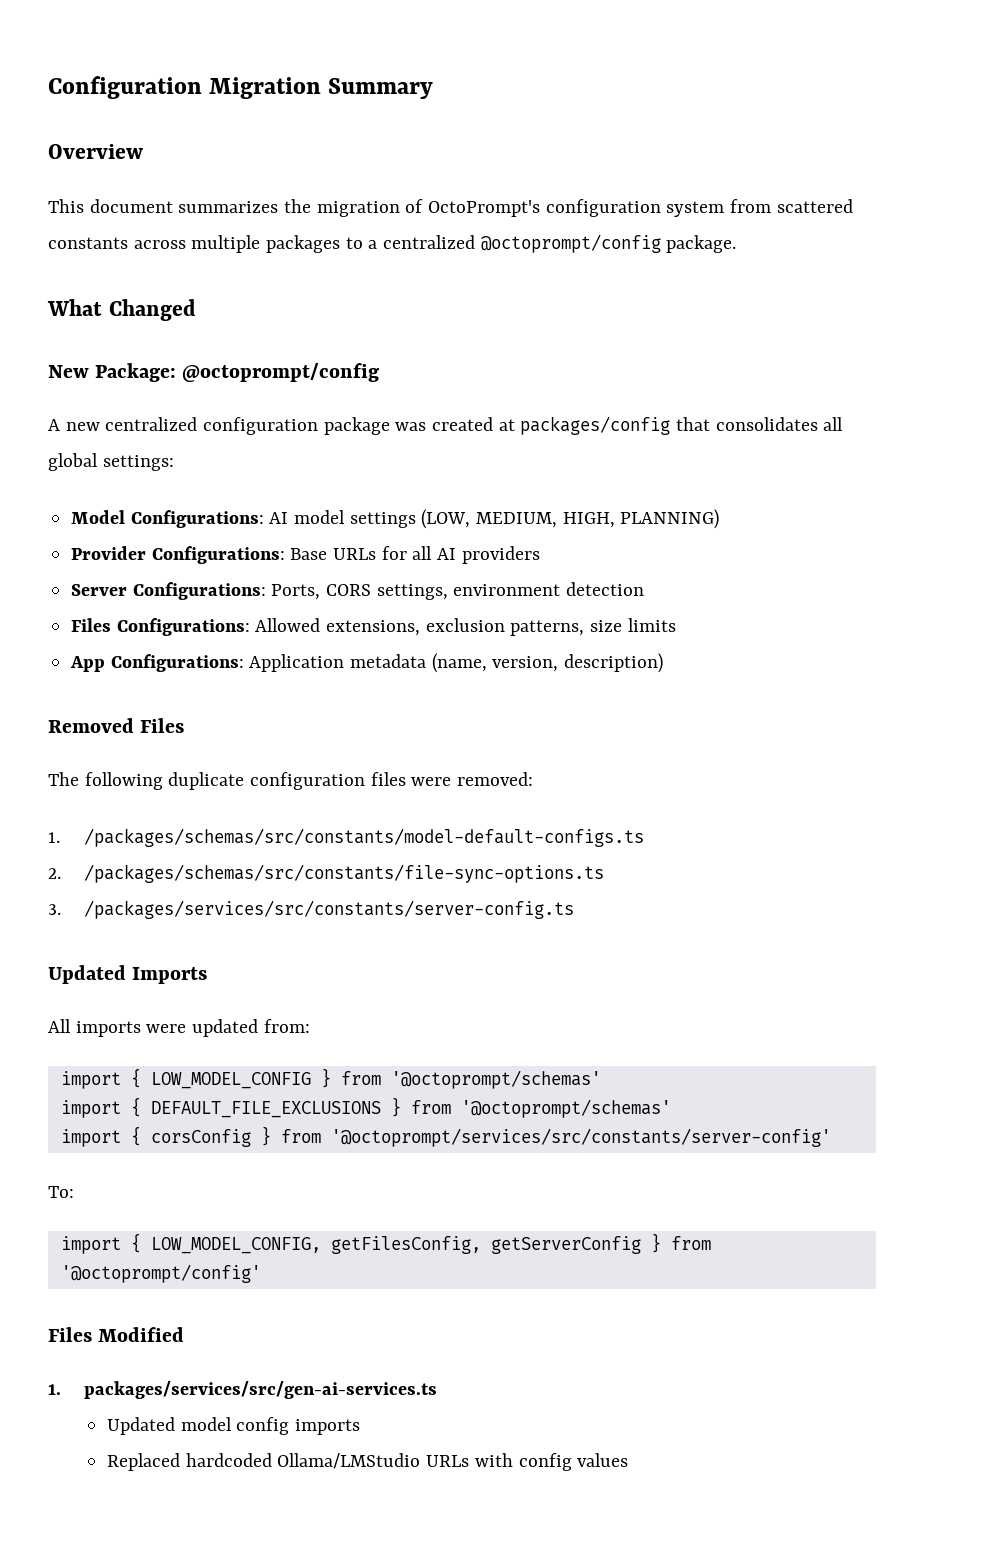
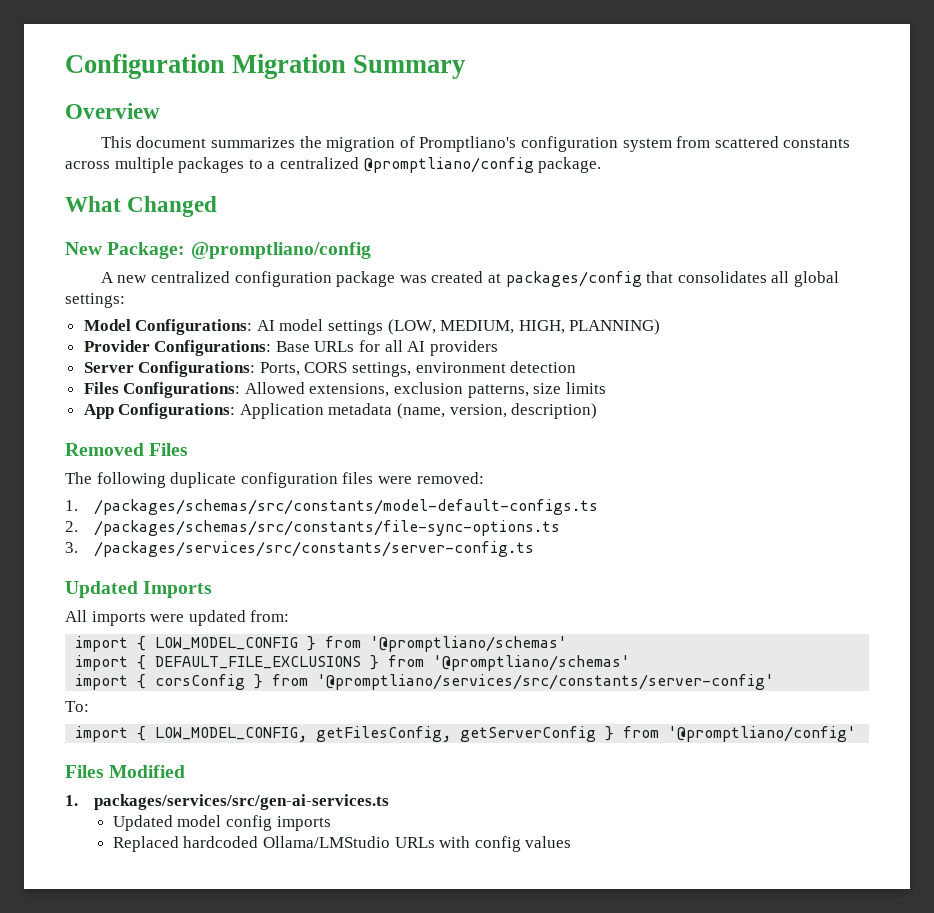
[428,200,541,217] OctoPrompt's -> [419,136,517,152] Promptliano's
[480,234,661,253] @octoprompt/config -> [363,157,534,173] @promptliano/config
[182,363,380,382] @octoprompt/config -> [190,242,371,259] @promptliano/config
[390,1070,601,1089] '@octoprompt/schemas' -> [370,636,568,652] '@promptliano/schemas'
[460,1099,671,1118] '@octoprompt/schemas' -> [433,655,631,671] '@promptliano/schemas'
[330,1128,831,1147] '@octoprompt/services/src/constants/server-config' -> [317,674,775,690] '@promptliano/services/src/constants/server-config'
[60,1264,261,1283] '@octoprompt/config' -> [668,726,857,742] '@promptliano/config'

